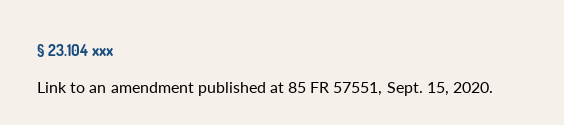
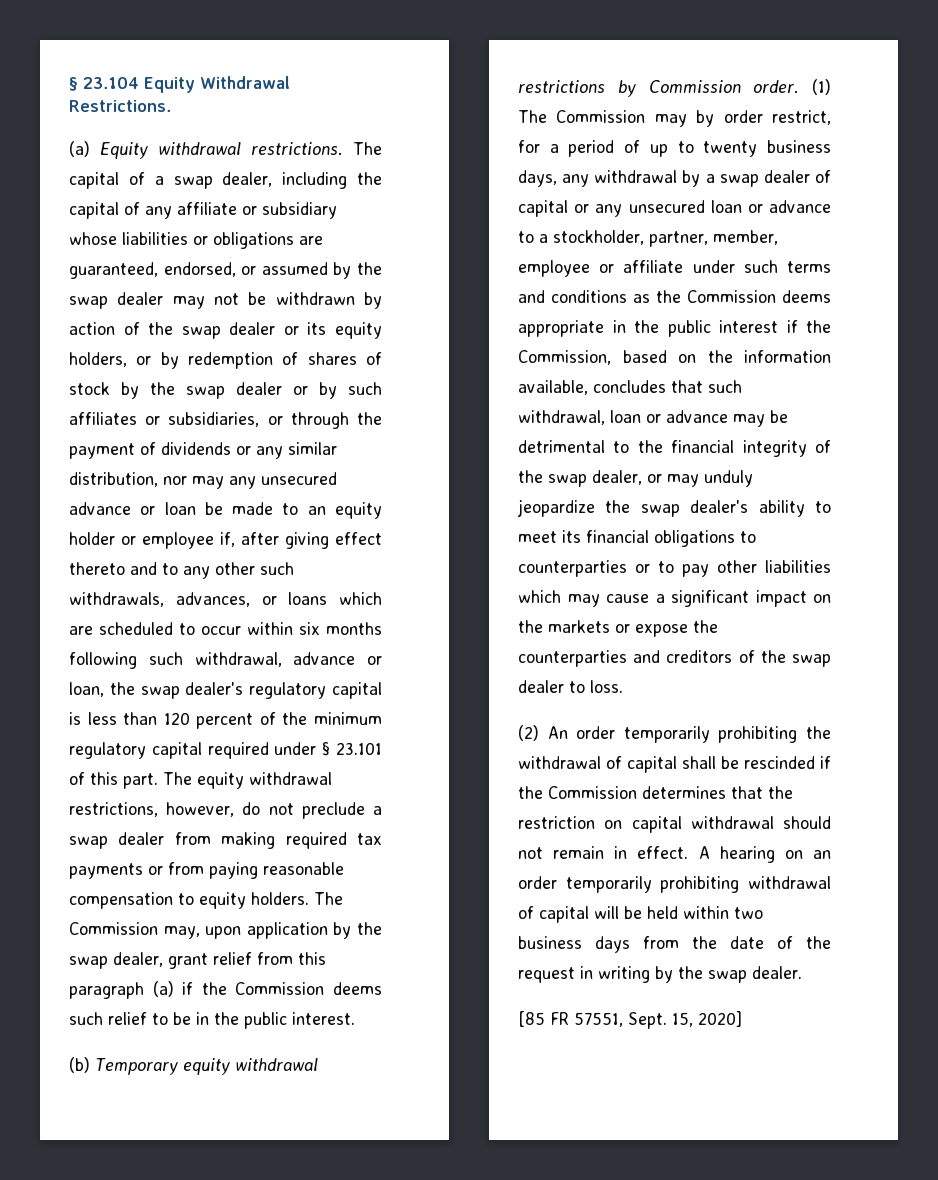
[92,48,114,56] [37,82,307,96] xxx // Link to an amendment published at 85 -> [144,76,290,93] [69,100,171,112] [69,141,382,159] [69,172,382,189] [69,202,337,219] [69,232,323,249] [69,262,382,279] [69,292,382,309] [69,322,382,339] [69,352,382,369] [69,382,382,399] [69,412,382,429] [69,442,337,459] [69,472,337,489] [69,502,382,519] [69,532,382,549] [69,562,294,579] [69,592,382,607] [69,622,382,635] [69,652,382,669] [69,682,382,699] [69,712,382,729] [69,742,383,759] [69,772,332,789] [69,802,382,819] [69,832,382,849] [69,862,344,879] [69,892,343,909] [69,922,382,939] [69,952,326,969] [69,981,382,999] [69,1012,355,1029] [69,1057,318,1075] [518,79,831,97] [518,110,831,127] [518,140,831,157] [518,170,831,187] [518,200,831,217] [518,230,778,247] [518,260,831,277] [518,290,831,303] [518,320,831,337] [518,350,831,365] [518,380,742,395] [518,410,788,427] [518,440,831,457] [518,470,753,487] [517,499,831,517] [518,530,756,547] [518,560,831,577] [518,590,831,607] [518,620,718,637] [518,650,831,667] [518,680,623,693] [518,725,831,743] [518,756,831,773] [518,786,793,799] [518,816,831,833] [518,846,831,863] [518,876,831,893] [518,906,763,923] [518,936,831,953] [518,966,802,983] [518,1011,545,1027] Equity Withdrawal Restrictions. // (a) Equity withdrawal restrictions. The capital of a swap dealer, including the capital of any affiliate or subsidiary whose liabilities or obligations are guaranteed, endorsed, or assumed by the swap dealer may not be withdrawn by action of the swap dealer or its equity holders, or by redemption of shares of stock by the swap dealer or by such affiliates or subsidiaries, or through the payment of dividends or any similar distribution, nor may any unsecured advance or loan be made to an equity holder or employee if, after giving effect thereto and to any other such withdrawals, advances, or loans which are scheduled to occur within six months following such withdrawal, advance or loan, the swap dealer's regulatory capital is less than 120 percent of the minimum regulatory capital required under § 23.101 of this part. The equity withdrawal restrictions, however, do not preclude a swap dealer from making required tax payments or from paying reasonable compensation to equity holders. The Commission may, upon application by the swap dealer, grant relief from this paragraph (a) if the Commission deems such relief to be in the public interest. // (b) Temporary equity withdrawal restrictions by Commission order. (1) The Commission may by order restrict, for a period of up to twenty business days, any withdrawal by a swap dealer of capital or any unsecured loan or advance to a stockholder, partner, member, employee or affiliate under such terms and conditions as the Commission deems appropriate in the public interest if the Commission, based on the information available, concludes that such withdrawal, loan or advance may be detrimental to the financial integrity of the swap dealer, or may unduly jeopardize the swap dealer's ability to meet its financial obligations to counterparties or to pay other liabilities which may cause a significant impact on the markets or expose the counterparties and creditors of the swap dealer to loss. // (2) An order temporarily prohibiting the withdrawal of capital shall be rescinded if the Commission determines that the restriction on capital withdrawal should not remain in effect. A hearing on an order temporarily prohibiting withdrawal of capital will be held within two business days from the date of the request in writing by the swap dealer. // [85
[453,82,494,93] 2020. -> [698,1011,742,1027] 2020]

